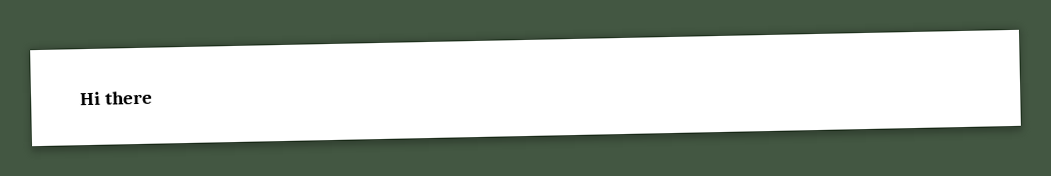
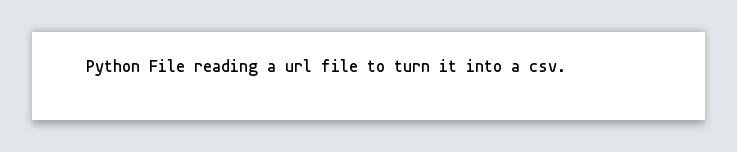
[79,90,153,106] Hi there -> [86,59,566,76] Python File reading a url file to turn it into a csv.

